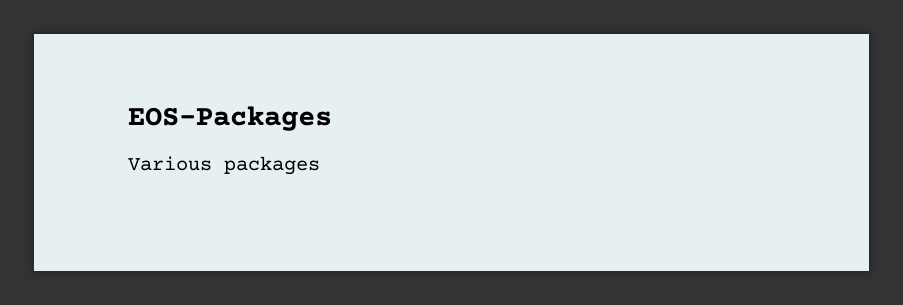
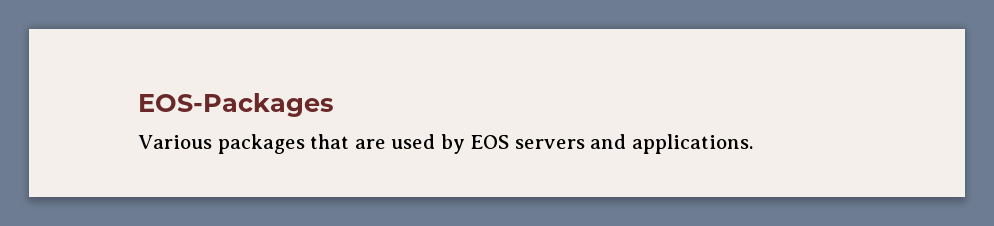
(320, 165) none -> [310,134,753,154] that are used by EOS servers and applications.

